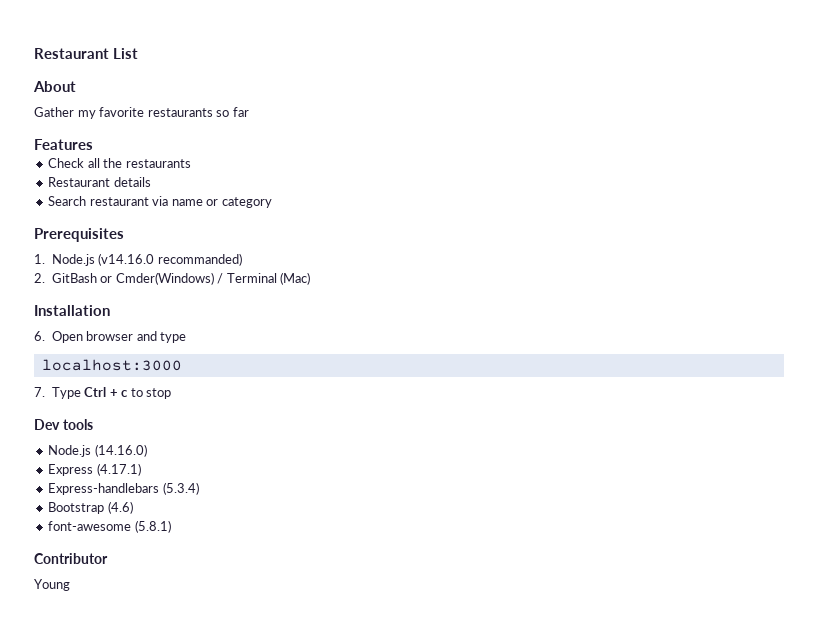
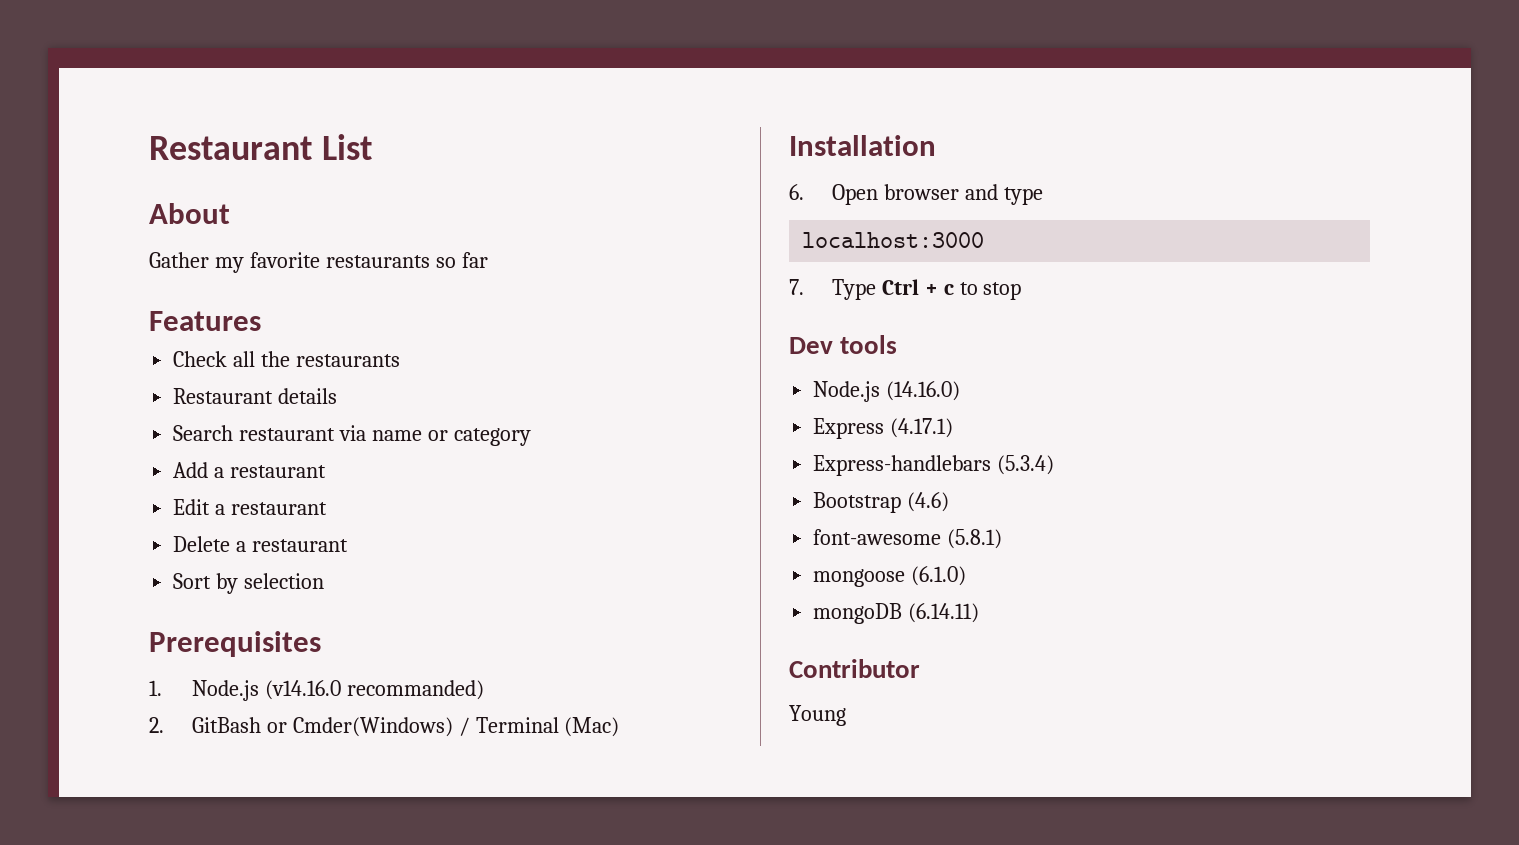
(272, 202) none -> [173,462,327,478] [173,499,328,515] [173,536,349,552] [173,573,325,594] // Add a restaurant // Edit a restaurant // Delete a restaurant // Sort by selection
(171, 526) none -> [813,566,967,587] [813,603,980,624] // mongoose (6.1.0) // mongoDB (6.14.11)

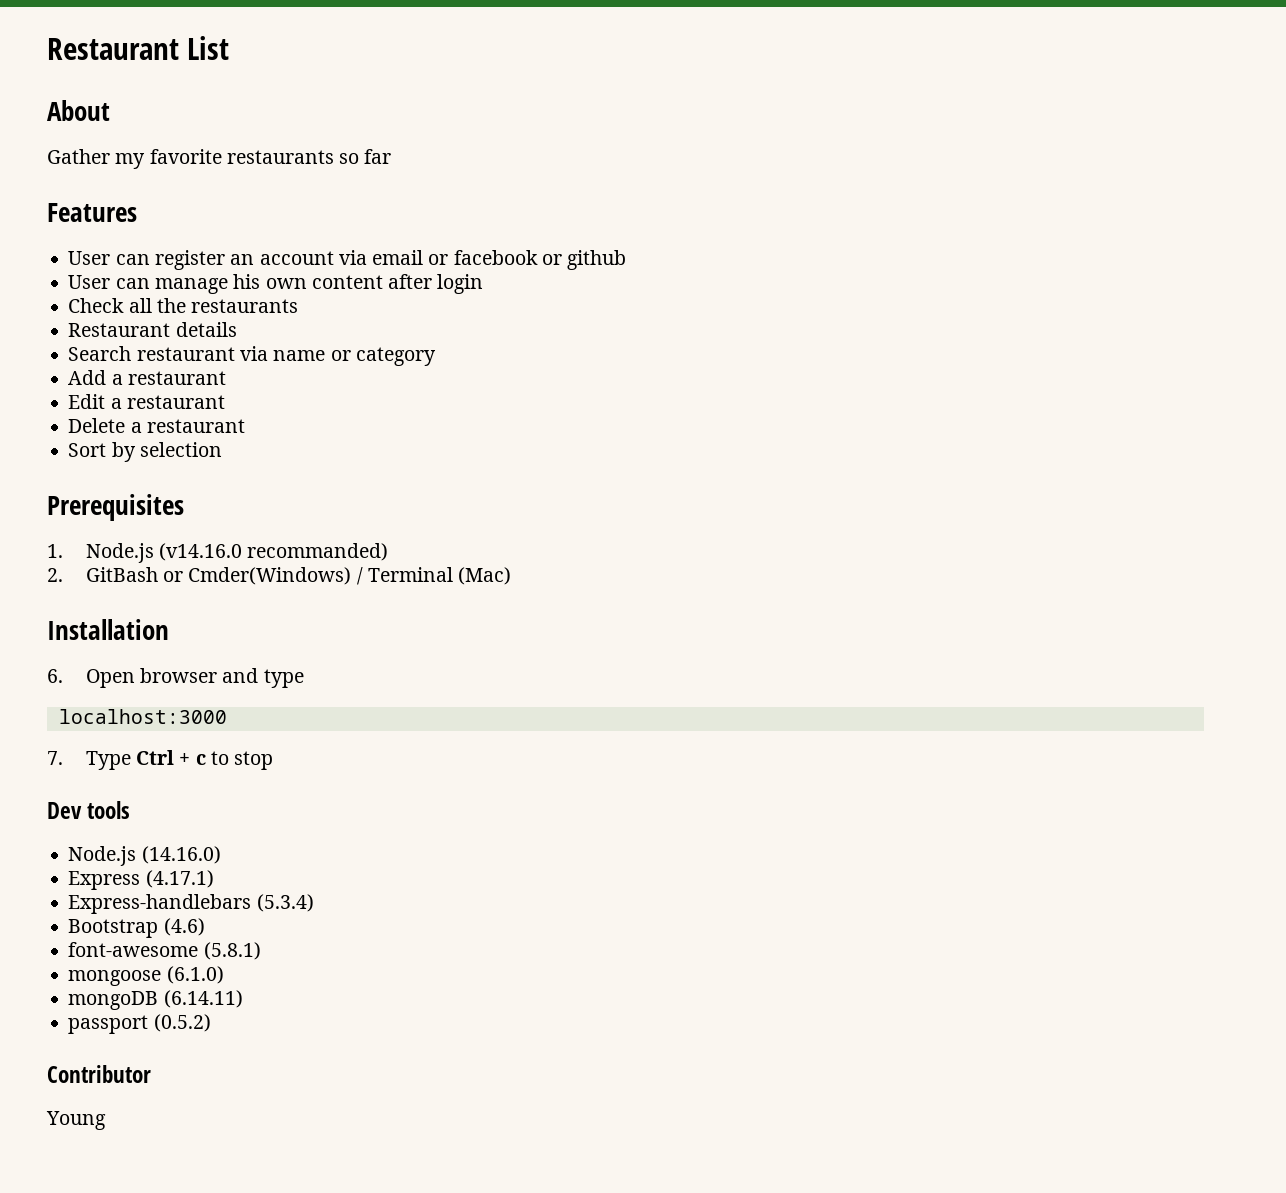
(261, 321) none -> [68,250,627,270] [68,274,484,294] // User can register an account via email or facebook or github // User can manage his own content after login
(980, 613) none -> [68,1014,211,1034] // passport (0.5.2)

